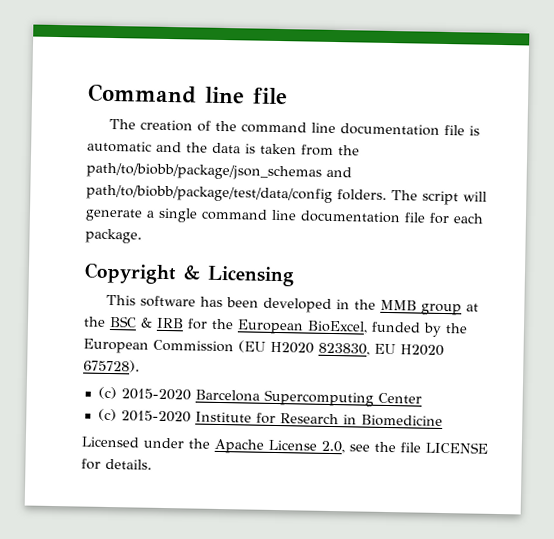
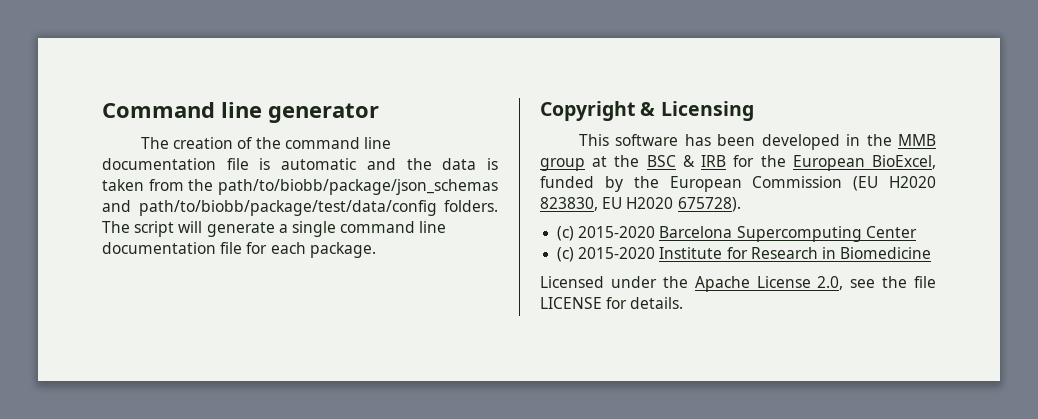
[252,87,288,105] file -> [268,103,379,123] generator

